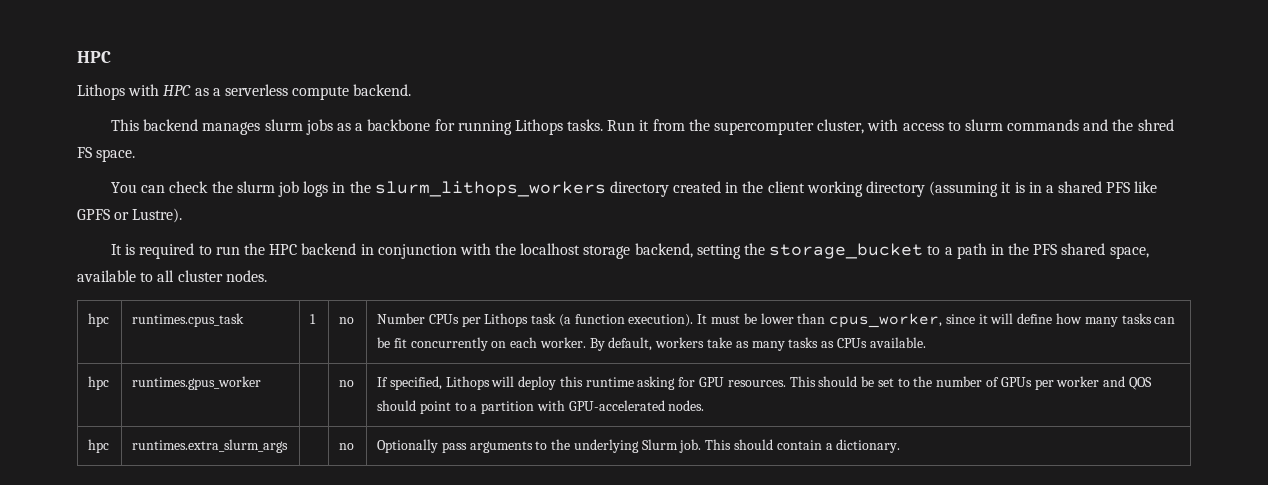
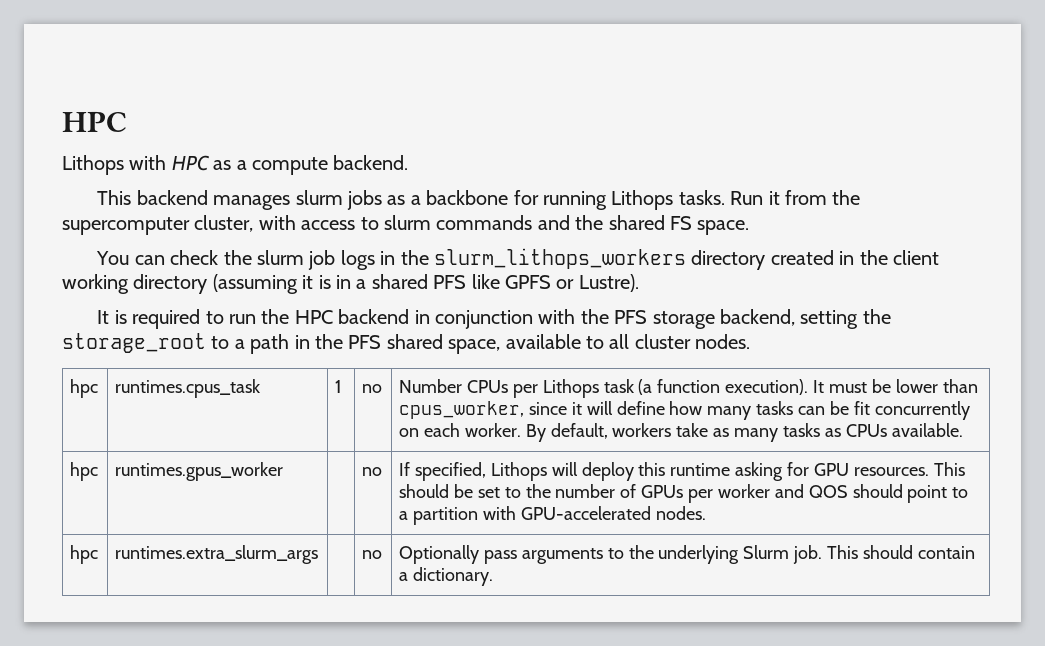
[224,84,288,96] serverless -> (247, 165) none
[1137,119,1174,131] shred -> [608,215,665,230] shared
[520,243,581,255] localhost -> [614,310,648,324] PFS
[769,243,924,259] storage_bucket -> [62,333,206,353] storage_root

